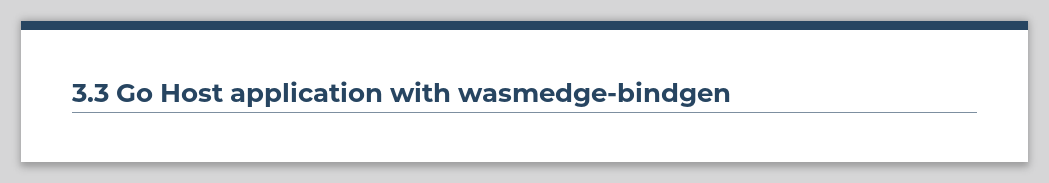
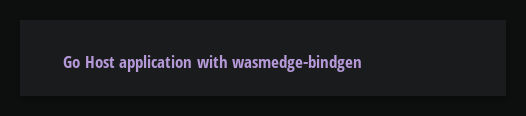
[71,84,109,102] 3.3 -> (63, 62) none

